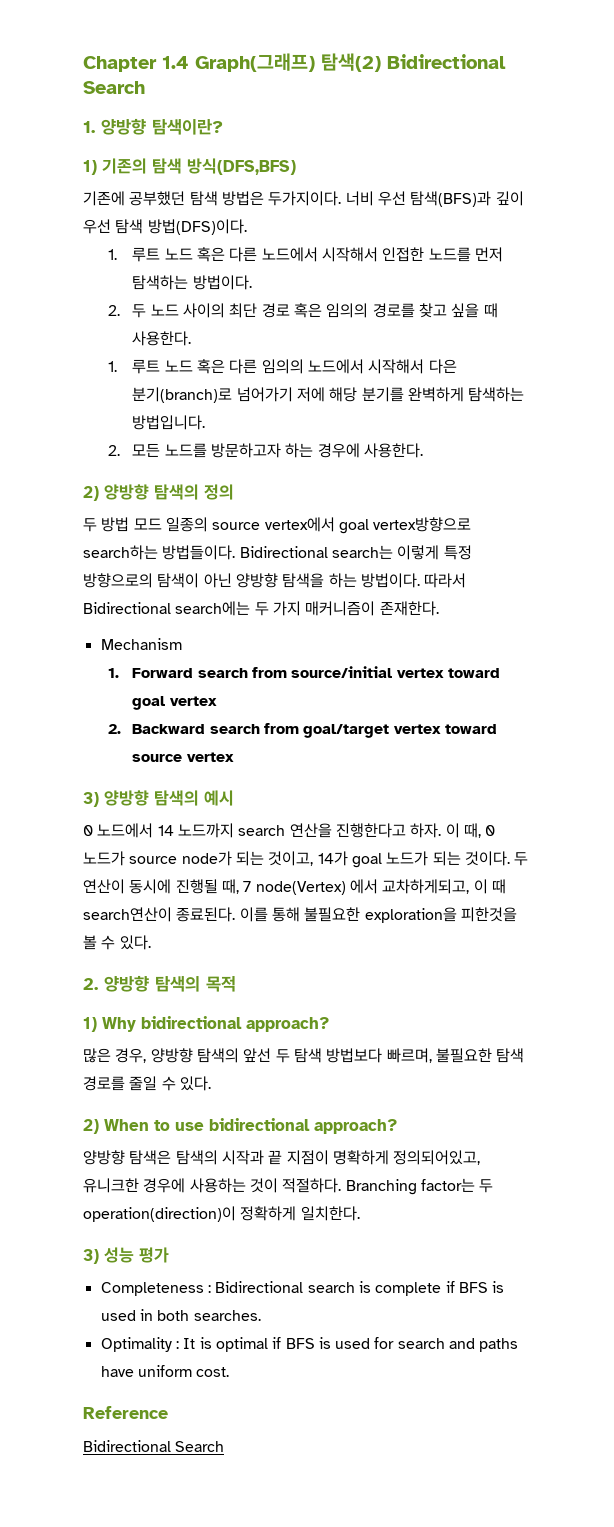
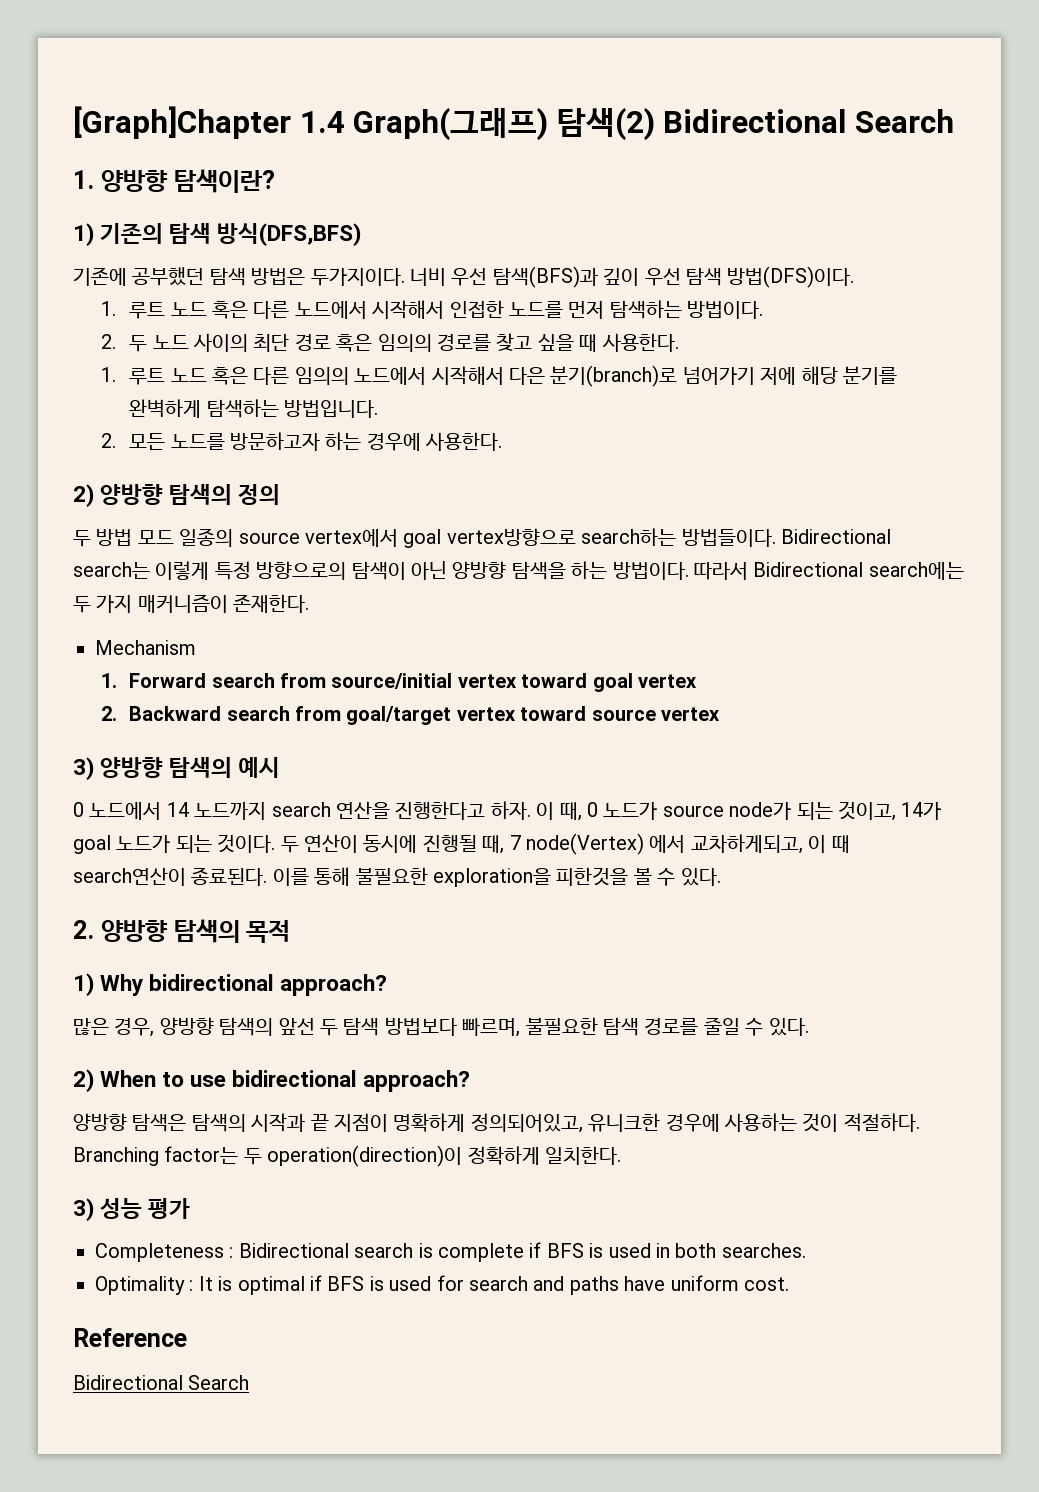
[83,56,157,72] Chapter -> [73,106,291,139] [Graph]Chapter

